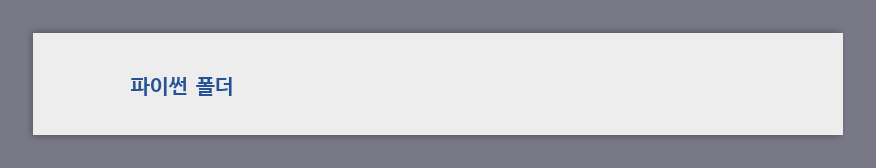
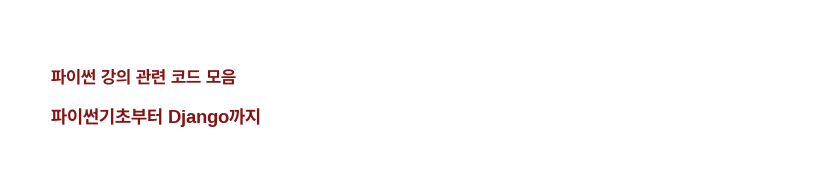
[196,77,234,96] 폴더 -> [101,69,236,85] [51,108,261,127] 강의 관련 코드 모음 // 파이썬기초부터 Django까지

